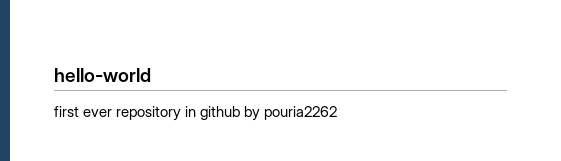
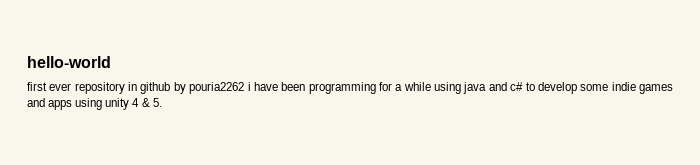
(338, 113) none -> [247,82,674,94] [27,98,162,110] i have been programming for a while using java and c# to develop some indie games and apps using unity 4 & 5.

